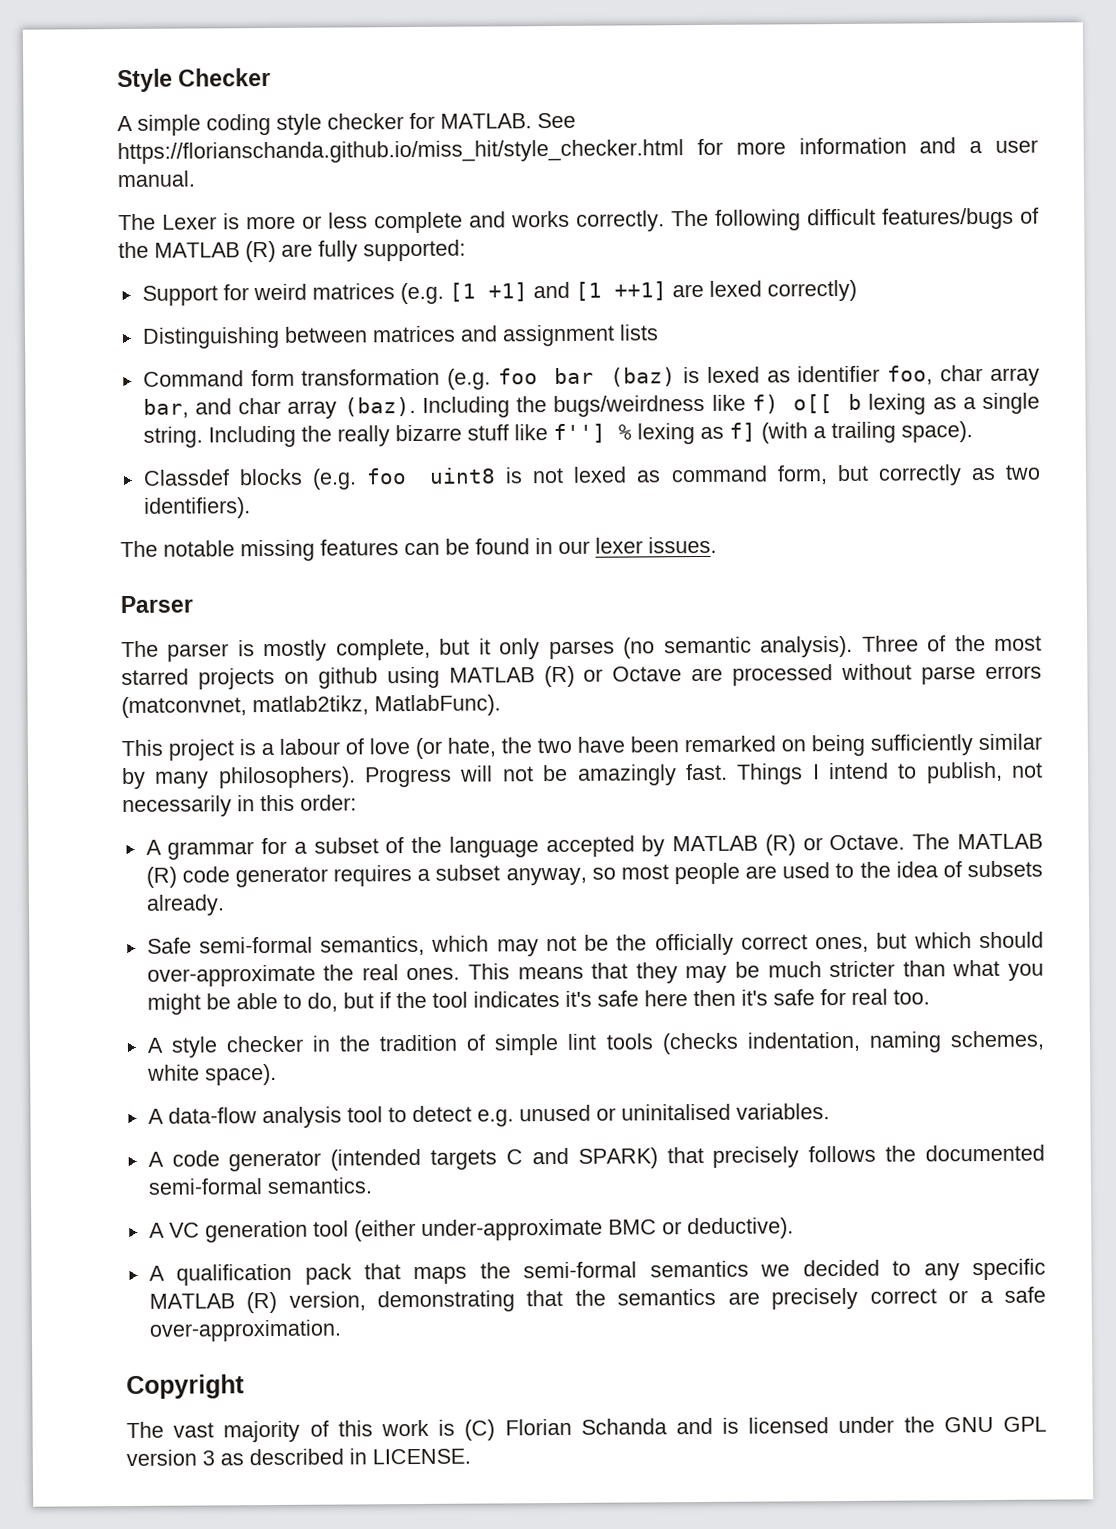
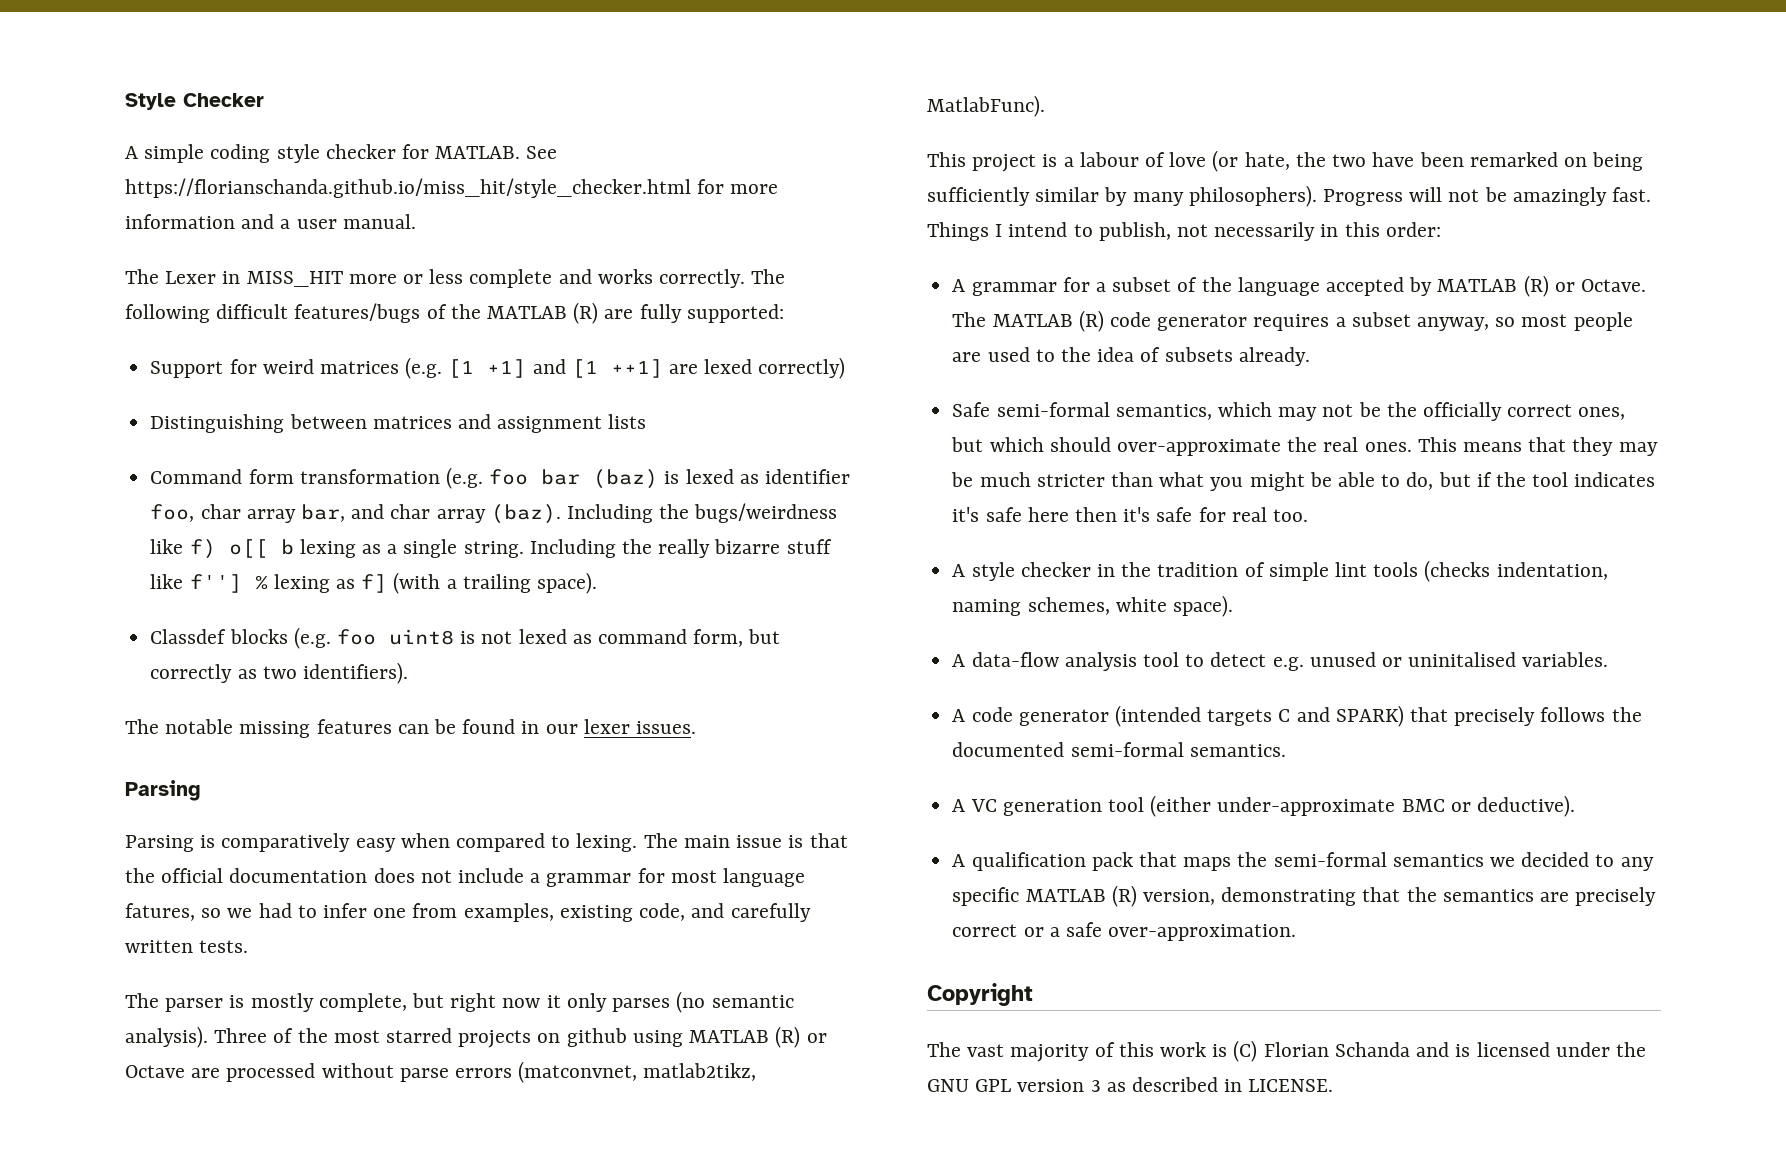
[223,213,240,230] is -> [222,271,343,287] in MISS_HIT
[120,595,193,614] Parser -> [125,780,201,801] [125,833,848,852] [125,868,806,887] [125,903,811,922] [125,940,249,953] Parsing // Parsing is comparatively easy when compared to lexing. The main issue is that the official documentation does not include a grammar for most language fatures, so we had to infer one from examples, existing code, and carefully written tests.
(471, 646) none -> [450,993,541,1012] right now

